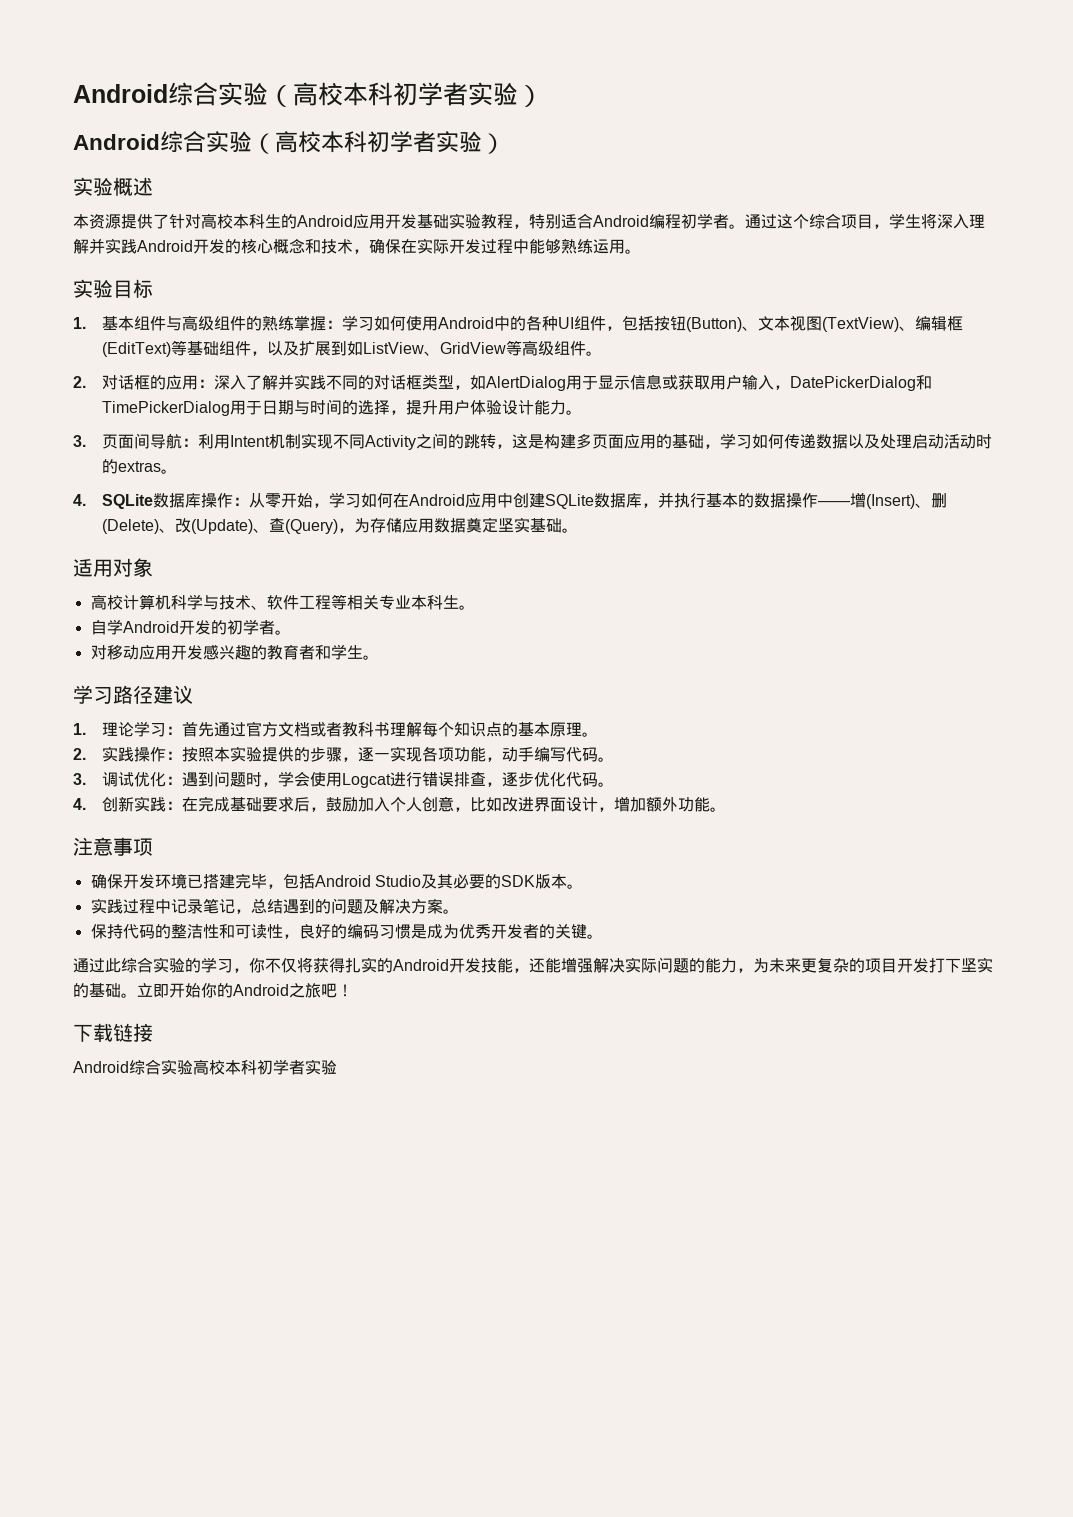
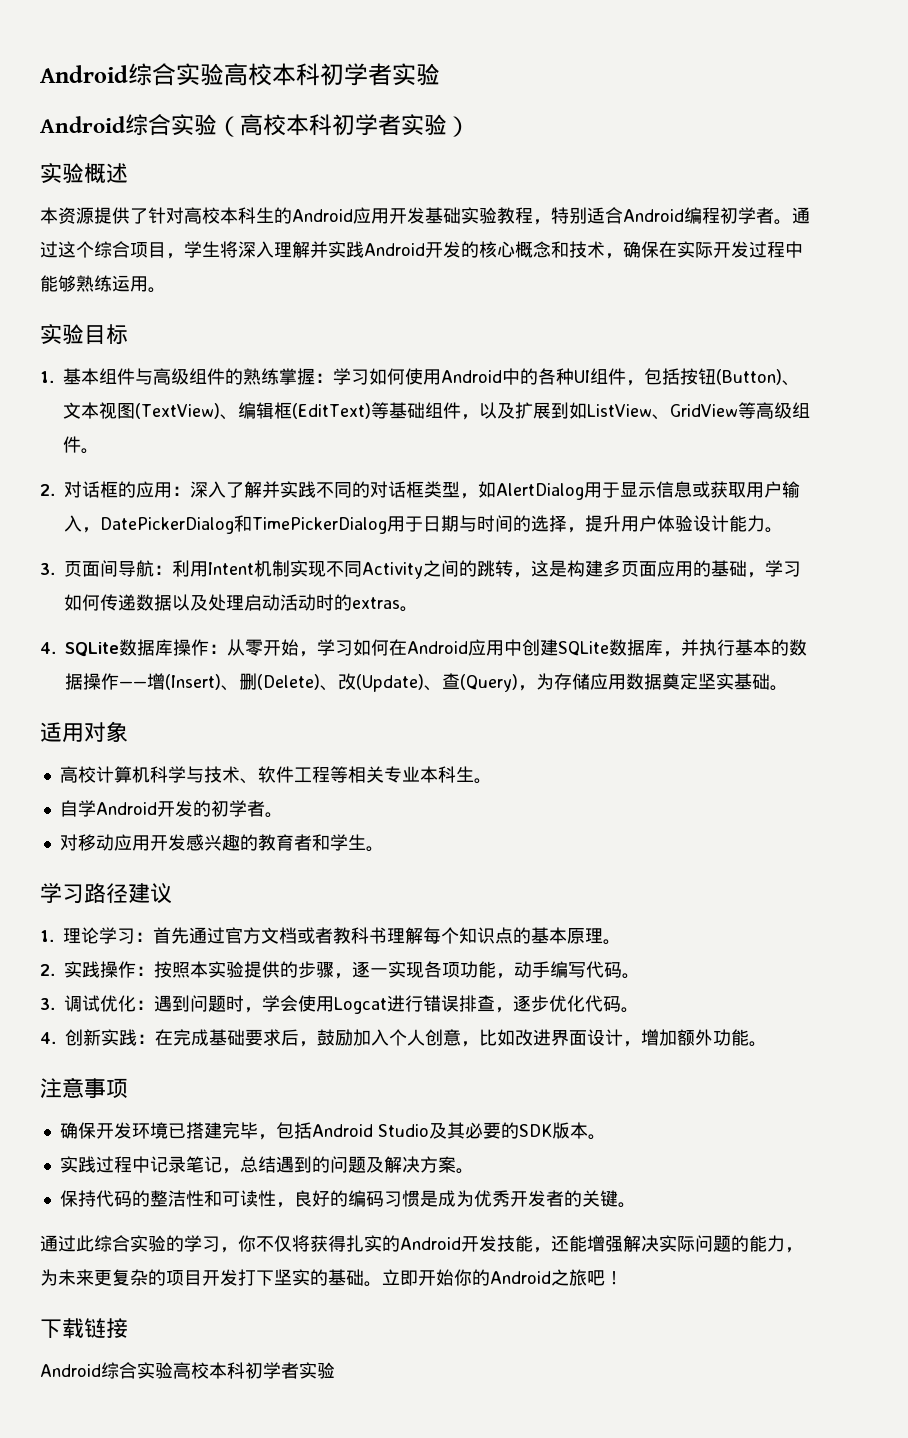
[73,82,543,107] Android综合实验（高校本科初学者实验） -> [40,63,440,86] Android综合实验高校本科初学者实验

